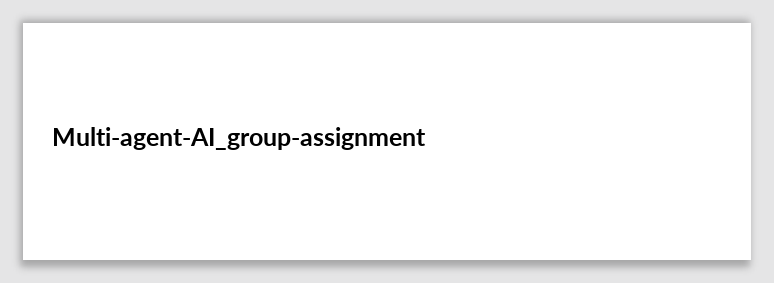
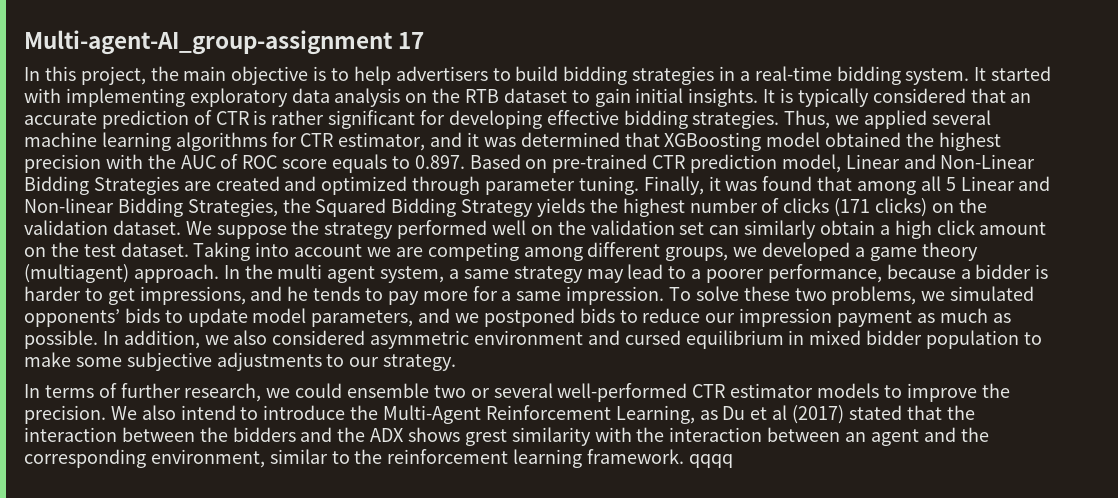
(426, 138) none -> [398,32,425,49] [24,66,1052,85] [24,88,1032,107] [24,110,991,129] [24,132,1001,151] [24,154,1036,173] [24,176,1051,195] [24,198,987,217] [24,220,1047,239] [24,242,978,261] [24,264,1049,283] [24,286,1035,305] [24,308,1011,327] [24,330,1042,349] [24,352,457,371] [24,383,1010,402] [24,405,975,424] [24,427,989,446] [24,449,733,468] 17 // In this project, the main objective is to help advertisers to build bidding strategies in a real-time bidding system. It started with implementing exploratory data analysis on the RTB dataset to gain initial insights. It is typically considered that an accurate prediction of CTR is rather significant for developing effective bidding strategies. Thus, we applied several machine learning algorithms for CTR estimator, and it was determined that XGBoosting model obtained the highest precision with the AUC of ROC score equals to 0.897. Based on pre-trained CTR prediction model, Linear and Non-Linear Bidding Strategies are created and optimized through parameter tuning. Finally, it was found that among all 5 Linear and Non-linear Bidding Strategies, the Squared Bidding Strategy yields the highest number of clicks (171 clicks) on the validation dataset. We suppose the strategy performed well on the validation set can similarly obtain a high click amount on the test dataset. Taking into account we are competing among different groups, we developed a game theory (multiagent) approach. In the multi agent system, a same strategy may lead to a poorer performance, because a bidder is harder to get impressions, and he tends to pay more for a same impression. To solve these two problems, we simulated opponents’ bids to update model parameters, and we postponed bids to reduce our impression payment as much as possible. In addition, we also considered asymmetric environment and cursed equilibrium in mixed bidder population to make some subjective adjustments to our strategy. // In terms of further research, we could ensemble two or several well-performed CTR estimator models to improve the precision. We also intend to introduce the Multi-Agent Reinforcement Learning, as Du et al (2017) stated that the interaction between the bidders and the ADX shows grest similarity with the interaction between an agent and the corresponding environment, similar to the reinforcement learning framework. qqqq

